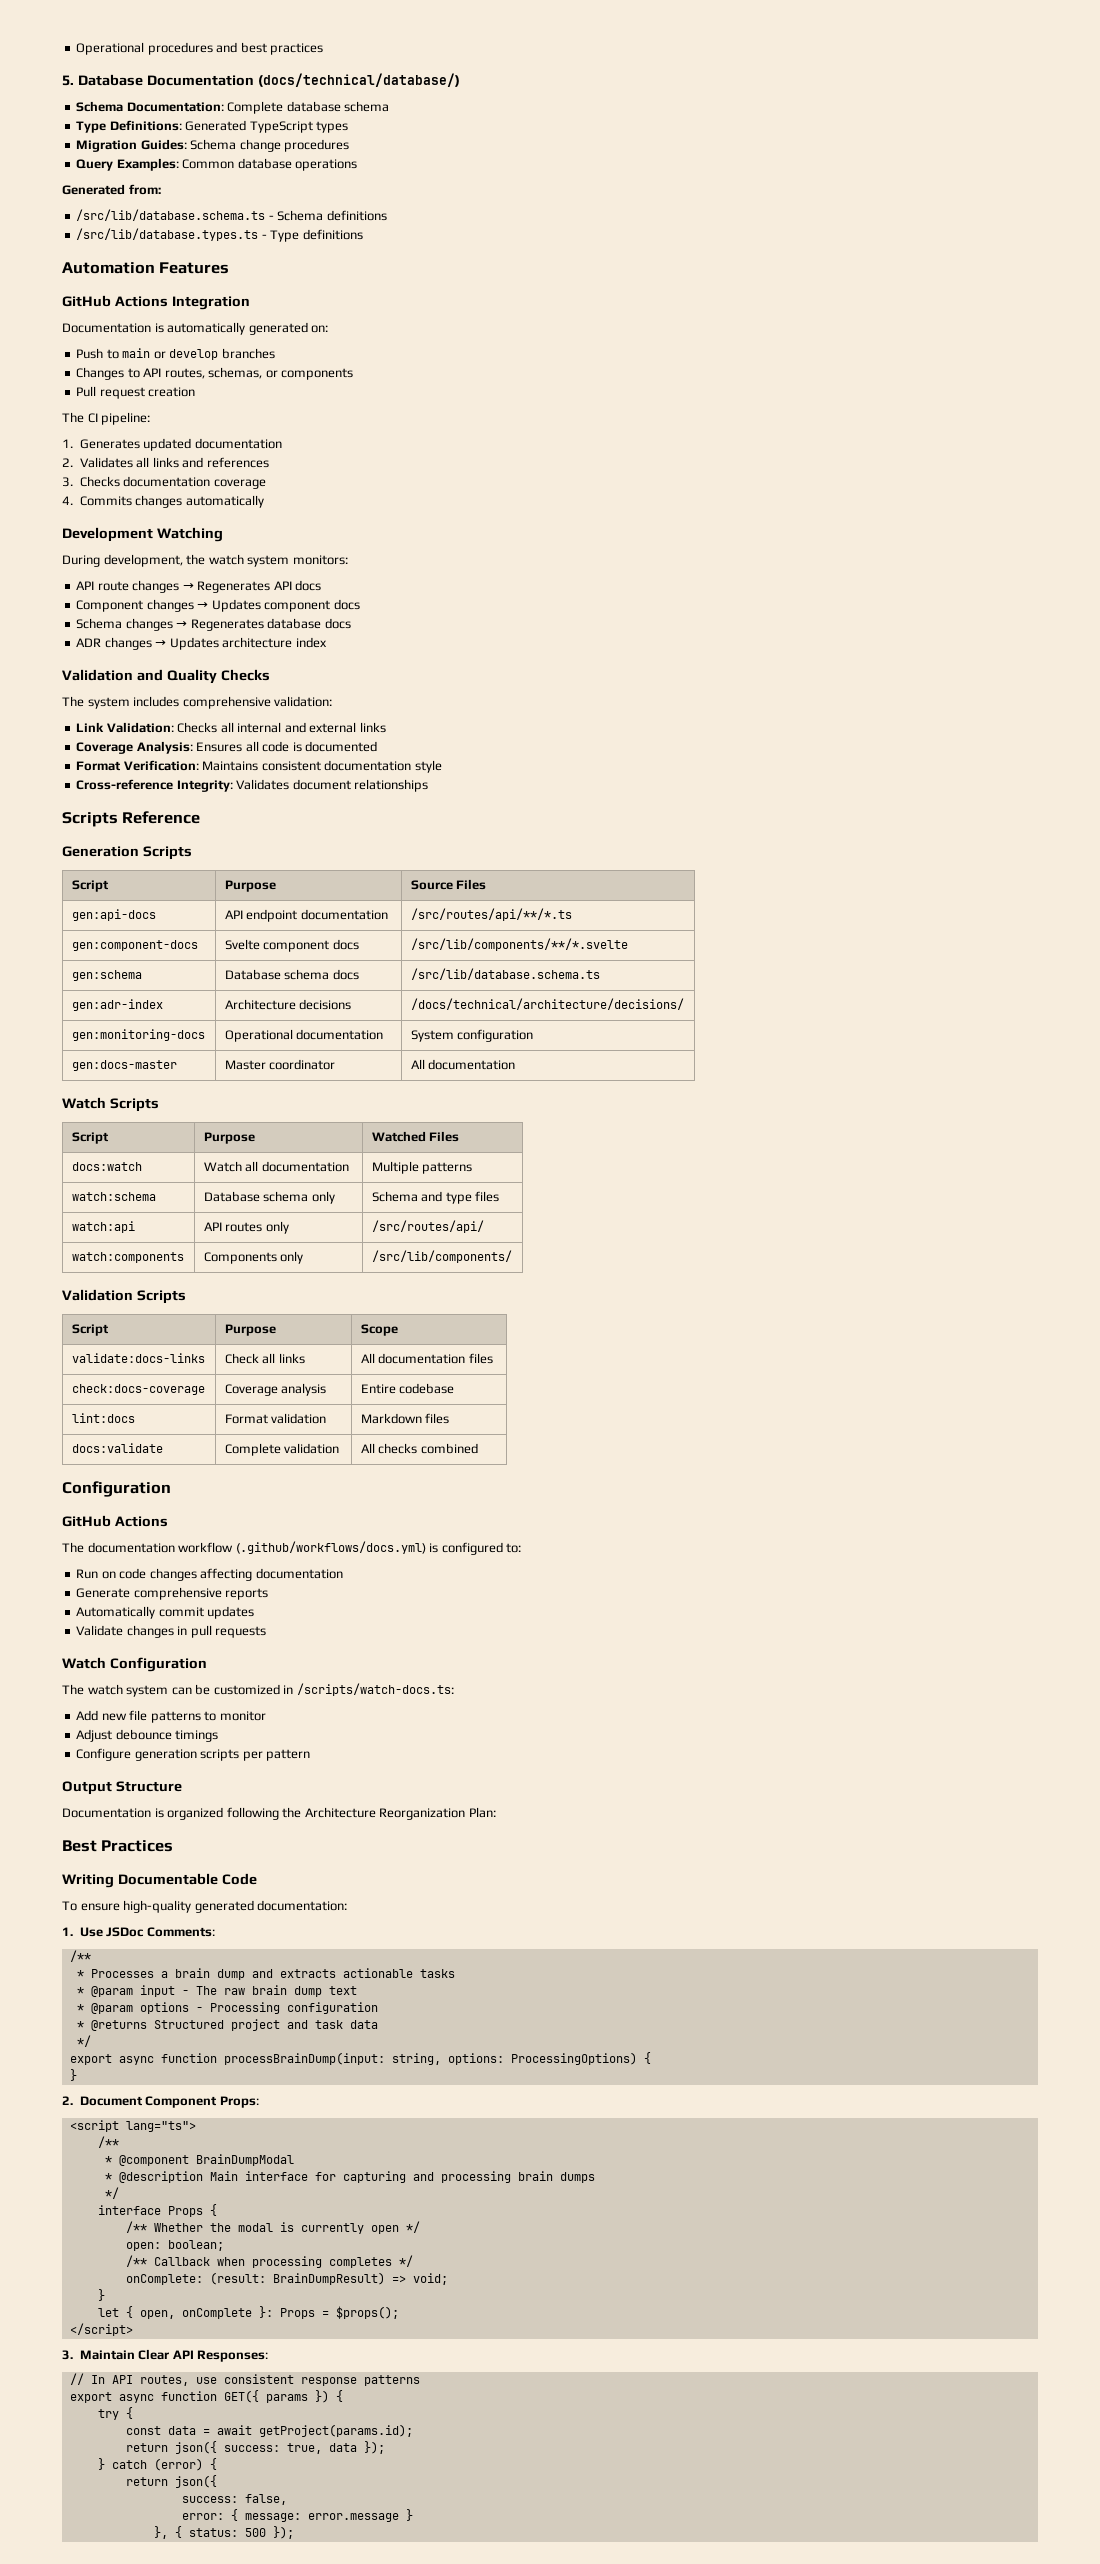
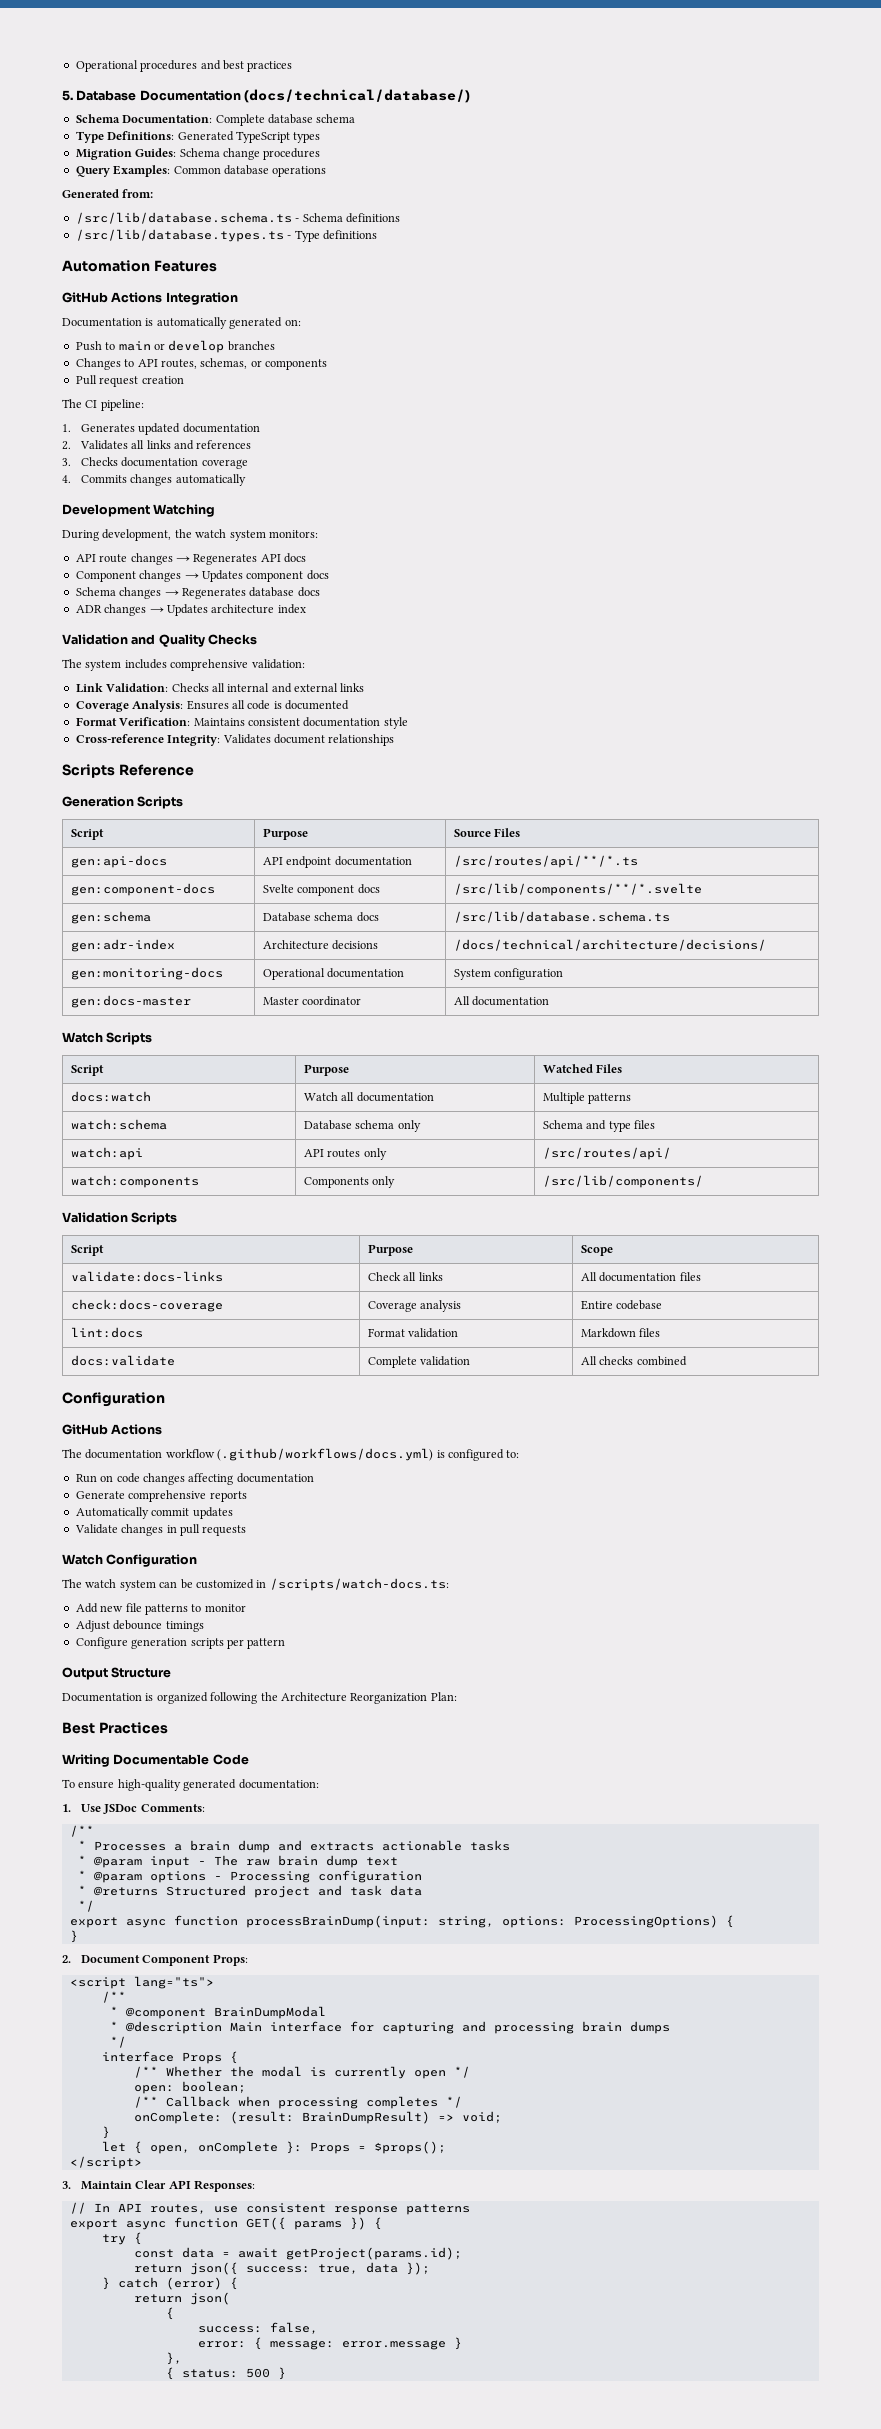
[174,2475,217,2488] json({ -> [189,2292,230,2305] [165,2307,174,2320] json( // {
(168, 2532) none -> (182, 2358) //
[272,2526,294,2539] }); -> [277,2367,286,2380] }

